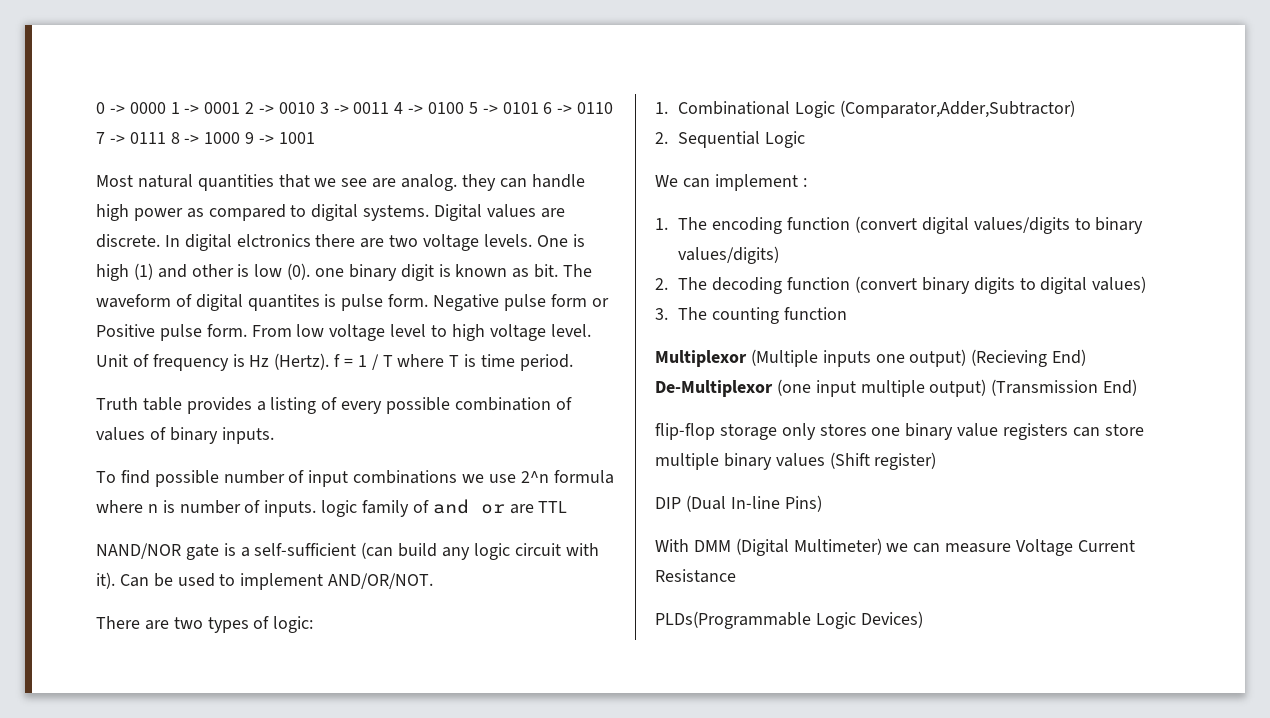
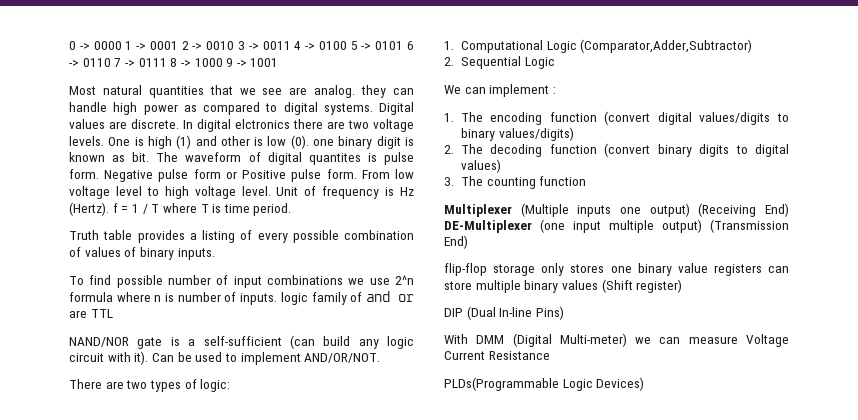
[678,101,791,115] Combinational -> [460,40,543,53] Computational
[655,350,747,367] Multiplexor -> [444,204,512,217] Multiplexer
[971,349,1087,367] [655,380,773,397] (Recieving End) De-Multiplexor -> [698,203,789,217] [444,220,532,233] (Receiving End) DE-Multiplexer
[793,538,882,555] Multimeter) -> [559,333,627,347] Multi-meter)

